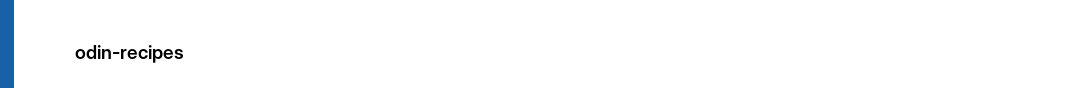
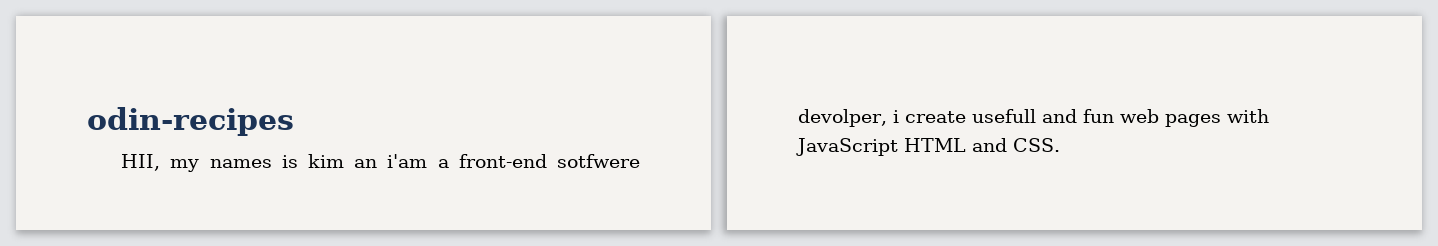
(184, 54) none -> [121,154,640,172] [798,109,1269,127] [796,138,1060,156] // HII, my names is kim an i'am a front-end sotfwere devolper, i create usefull and fun web pages with JavaScript HTML and CSS.

